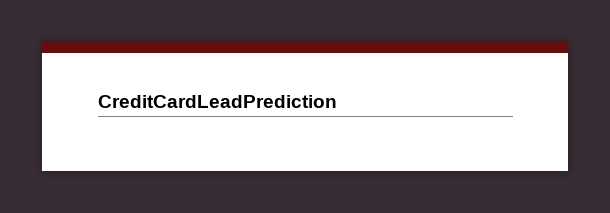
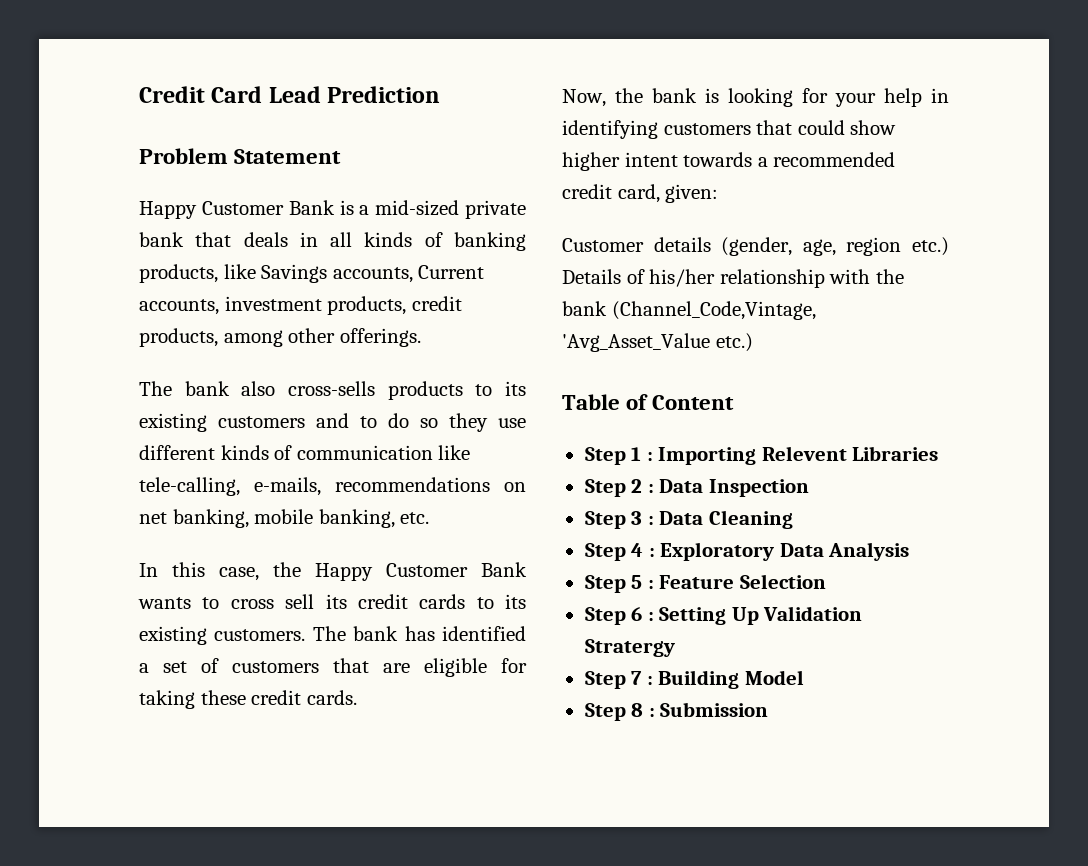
[98,95,337,108] CreditCardLeadPrediction -> [139,86,441,103] [139,148,342,164] [139,200,526,219] [139,232,526,251] [139,264,485,283] [139,296,462,315] [139,328,421,347] [139,381,526,400] [139,413,526,432] [139,445,471,460] [139,477,526,496] [139,509,430,528] [139,562,527,581] [138,594,526,609] [139,626,527,645] [139,658,527,677] [139,690,357,709] [562,88,949,107] [562,120,897,139] [562,152,896,171] [562,184,719,203] [562,237,950,256] [562,269,904,288] [562,301,816,320] [562,333,753,352] [562,394,735,410] [584,446,939,465] [584,479,809,497] [584,510,793,529] [584,542,910,561] [584,574,826,593] [584,606,863,625] [584,639,675,657] [584,670,804,689] [584,702,769,721] Credit Card Lead Prediction // Problem Statement // Happy Customer Bank is a mid-sized private bank that deals in all kinds of banking products, like Savings accounts, Current accounts, investment products, credit products, among other offerings. // The bank also cross-sells products to its existing customers and to do so they use different kinds of communication like tele-calling, e-mails, recommendations on net banking, mobile banking, etc. // In this case, the Happy Customer Bank wants to cross sell its credit cards to its existing customers. The bank has identified a set of customers that are eligible for taking these credit cards. // Now, the bank is looking for your help in identifying customers that could show higher intent towards a recommended credit card, given: // Customer details (gender, age, region etc.) Details of his/her relationship with the bank (Channel_Code,Vintage, 'Avg_Asset_Value etc.) // Table of Content // Step 1 : Importing Relevent Libraries // Step 2 : Data Inspection // Step 3 : Data Cleaning // Step 4 : Exploratory Data Analysis // Step 5 : Feature Selection // Step 6 : Setting Up Validation Stratergy // Step 7 : Building Model // Step 8 : Submission

